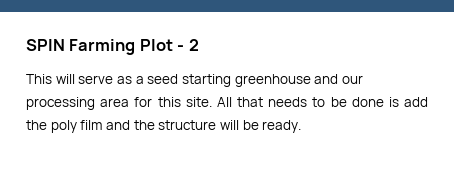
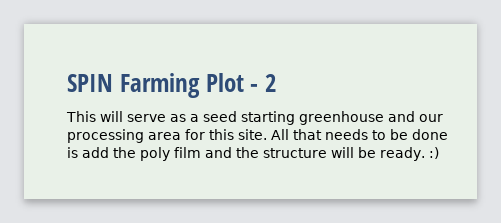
(302, 126) none -> [428,147,439,159] :)

